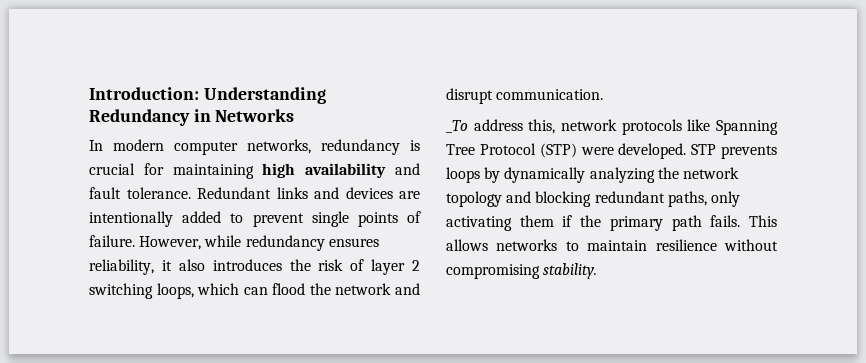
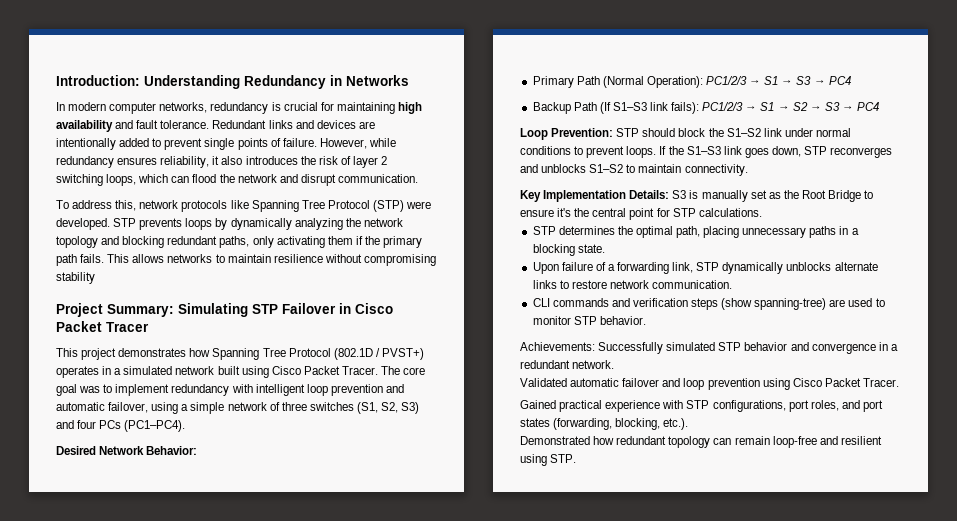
[446,120,468,133] _To -> [56,200,69,209] To
[543,263,598,279] stability. -> [56,272,95,284] [56,303,393,317] [56,321,149,332] [56,348,424,360] [56,366,426,378] [56,384,404,396] [56,402,420,414] [56,420,186,432] [56,446,198,455] [532,76,851,88] [532,102,880,114] [520,128,851,140] [520,146,893,158] [520,164,748,176] [520,190,874,202] [520,208,762,220] [532,226,859,238] [532,244,605,256] [532,262,878,274] [532,280,733,289] [532,298,885,310] [532,316,646,325] [520,342,898,354] [520,360,615,369] [520,378,899,390] [520,400,883,412] [520,418,689,430] [520,436,882,448] [520,454,577,466] stability // Project Summary: Simulating STP Failover in Cisco Packet Tracer // This project demonstrates how Spanning Tree Protocol (802.1D / PVST+) operates in a simulated network built using Cisco Packet Tracer. The core goal was to implement redundancy with intelligent loop prevention and automatic failover, using a simple network of three switches (S1, S2, S3) and four PCs (PC1–PC4). // Desired Network Behavior: // Primary Path (Normal Operation): PC1/2/3 → S1 → S3 → PC4 // Backup Path (If S1–S3 link fails): PC1/2/3 → S1 → S2 → S3 → PC4 // Loop Prevention: STP should block the S1–S2 link under normal conditions to prevent loops. If the S1–S3 link goes down, STP reconverges and unblocks S1–S2 to maintain connectivity. // Key Implementation Details: S3 is manually set as the Root Bridge to ensure it's the central point for STP calculations. // STP determines the optimal path, placing unnecessary paths in a blocking state. // Upon failure of a forwarding link, STP dynamically unblocks alternate links to restore network communication. // CLI commands and verification steps (show spanning-tree) are used to monitor STP behavior. // Achievements: Successfully simulated STP behavior and convergence in a redundant network. // Validated automatic failover and loop prevention using Cisco Packet Tracer. // Gained practical experience with STP configurations, port roles, and port states (forwarding, blocking, etc.). // Demonstrated how redundant topology can remain loop-free and resilient using STP.

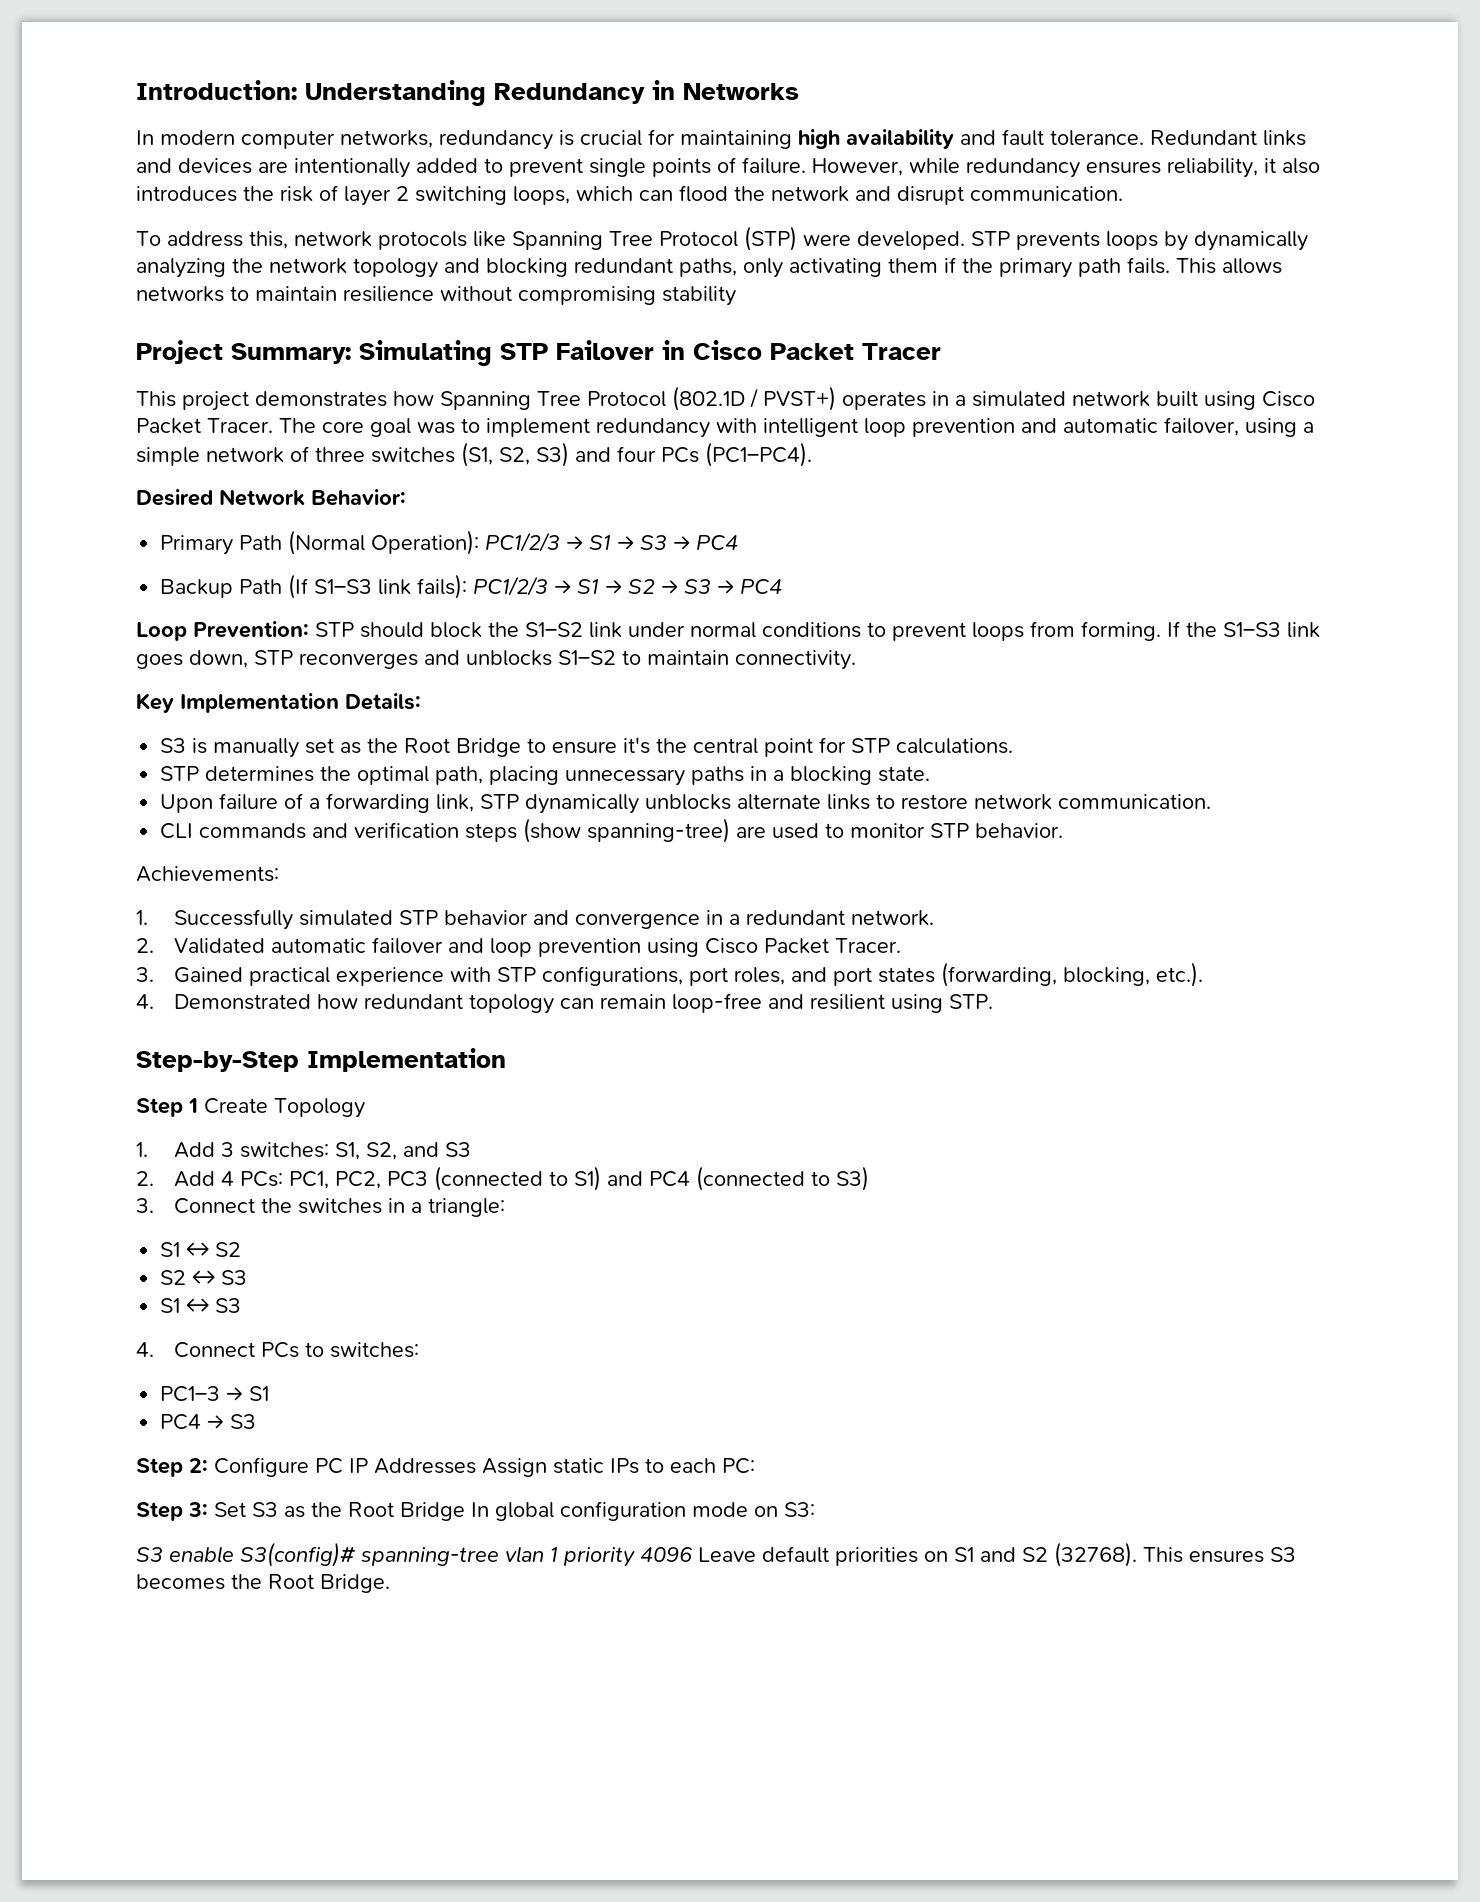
[626,146,657,158] loops. -> [972,621,1161,641] loops from forming.
(670, 194) none -> (421, 701) //
(595, 346) none -> [136,910,148,925] // 1.
(615, 364) none -> [136,938,154,953] 2.
(899, 382) none -> [136,967,154,982] 3.
(689, 424) none -> [136,994,154,1009] 4.
(577, 458) none -> [136,1048,506,1072] [136,1098,365,1118] [136,1142,472,1160] [136,1166,870,1191] [136,1198,506,1217] [160,1242,242,1257] [160,1270,248,1285] [160,1298,242,1313] [136,1342,420,1358] [160,1386,270,1402] [160,1414,257,1430] [136,1457,755,1477] [136,1501,815,1521] [136,1542,1296,1567] [136,1574,390,1593] // Step-by-Step Implementation // Step 1 Create Topology // 1. Add 3 switches: S1, S2, and S3 // 2. Add 4 PCs: PC1, PC2, PC3 (connected to S1) and PC4 (connected to S3) // 3. Connect the switches in a triangle: // S1 ↔ S2 // S2 ↔ S3 // S1 ↔ S3 // 4. Connect PCs to switches: // PC1–3 → S1 // PC4 → S3 // Step 2: Configure PC IP Addresses Assign static IPs to each PC: // Step 3: Set S3 as the Root Bridge In global configuration mode on S3: // S3 enable S3(config)# spanning-tree vlan 1 priority 4096 Leave default priorities on S1 and S2 (32768). This ensures S3 becomes the Root Bridge.

